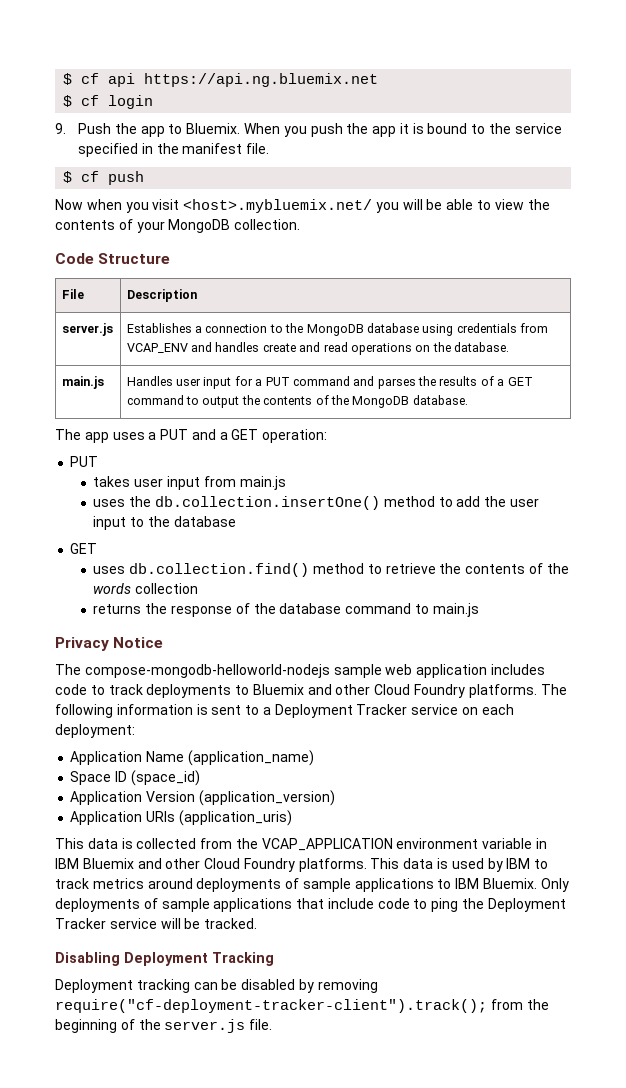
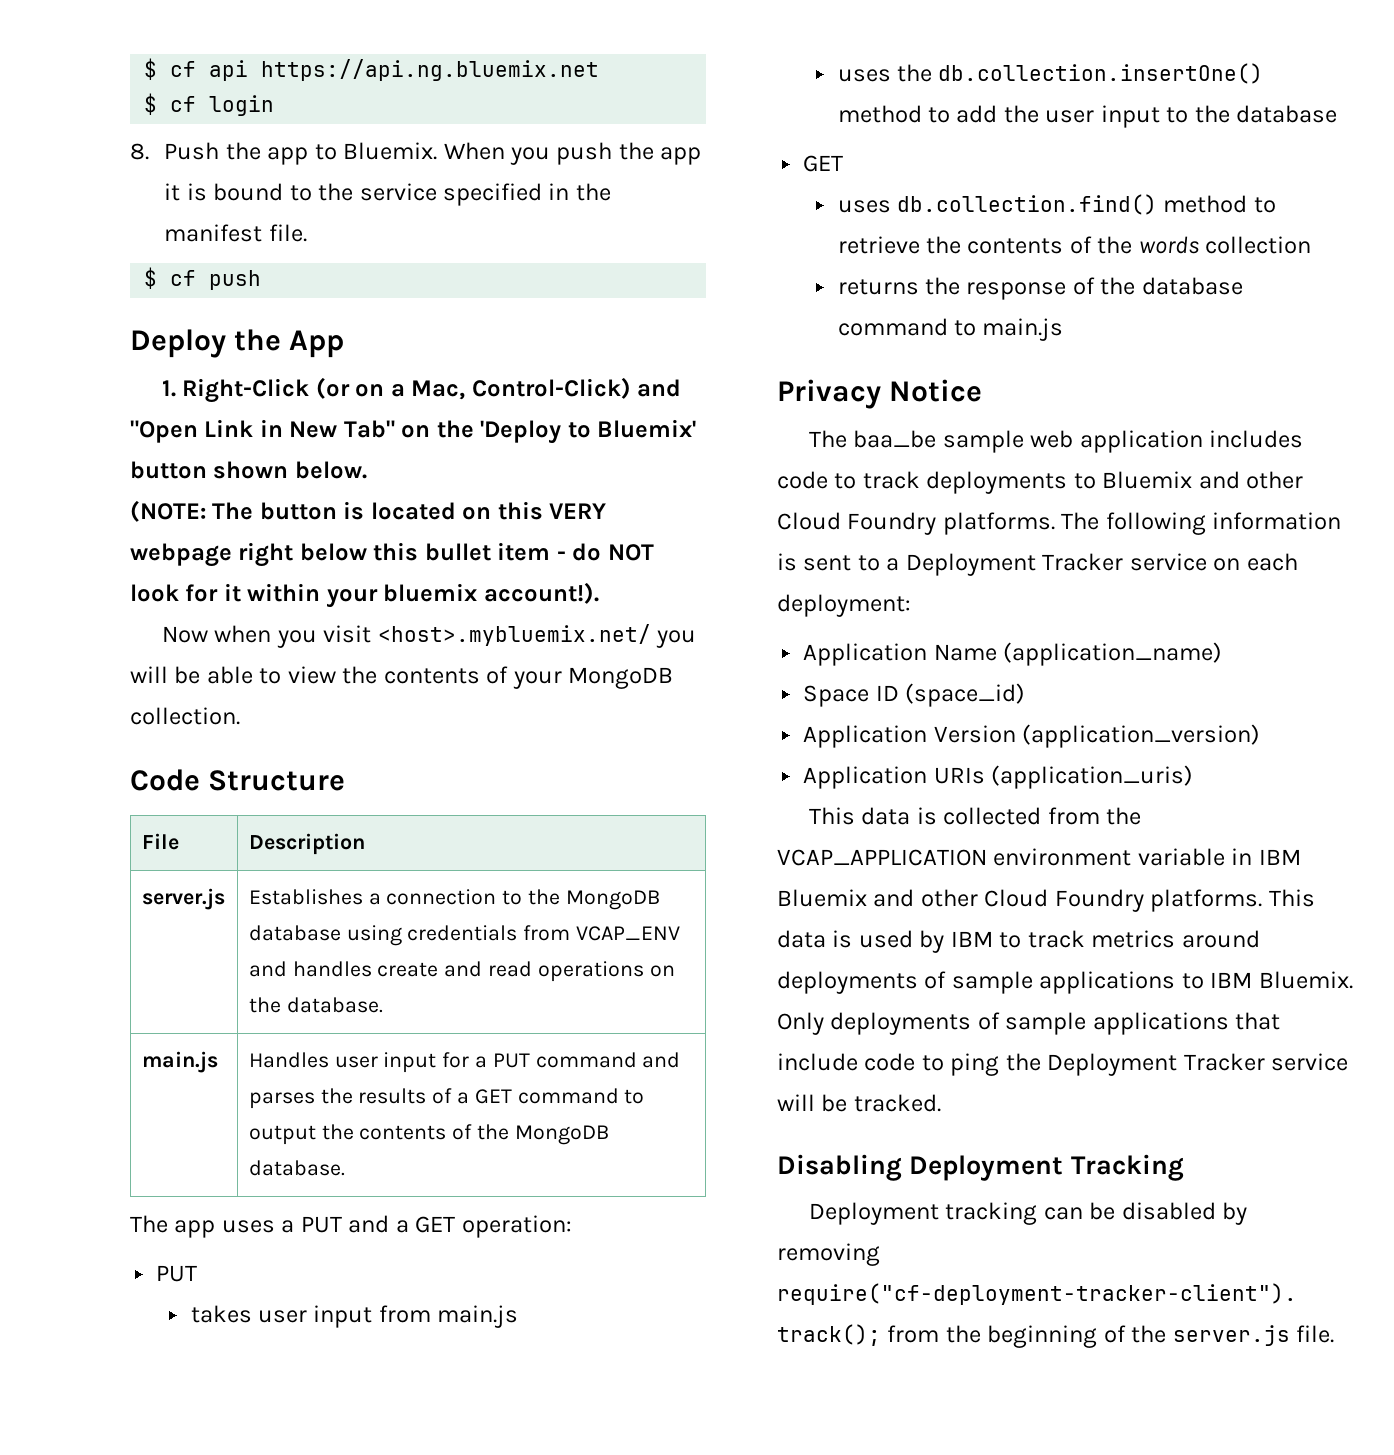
[55,123,66,134] 9. -> [130,143,149,160] 8.
(145, 178) none -> [130,329,345,358] [161,377,682,403] [130,419,697,444] [130,461,367,479] [130,500,607,522] [130,542,654,567] [130,582,599,608] // Deploy the App // 1. Right-Click (or on a Mac, Control-Click) and "Open Link in New Tab" on the 'Deploy to Bluemix' button shown below. // (NOTE: The button is located on this VERY webpage right below this bullet item - do NOT look for it within your bluemix account!).
[84,664,330,678] compose-mongodb-helloworld-nodejs -> [853,430,937,448] baa_be

